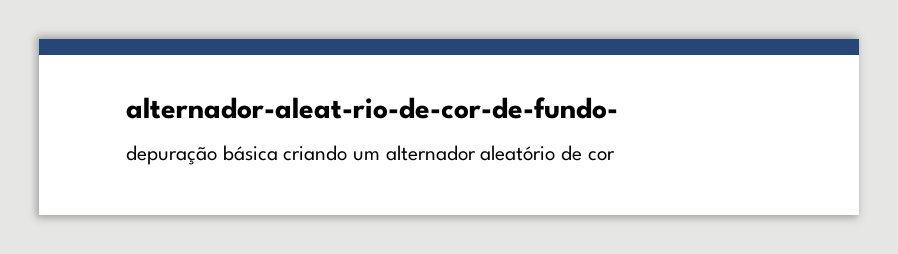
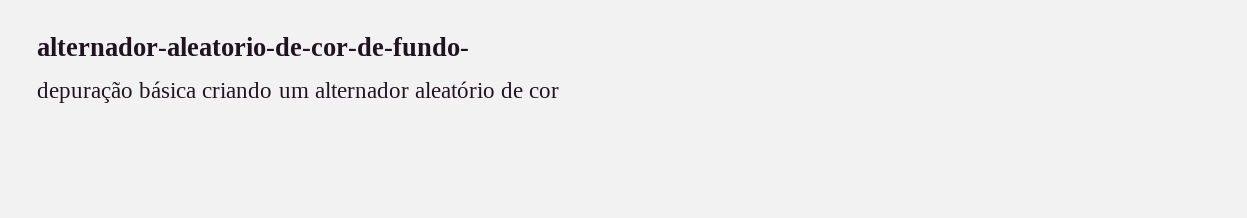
[126,97,618,119] alternador-aleat-rio-de-cor-de-fundo- -> [37,37,469,56] alternador-aleatorio-de-cor-de-fundo-

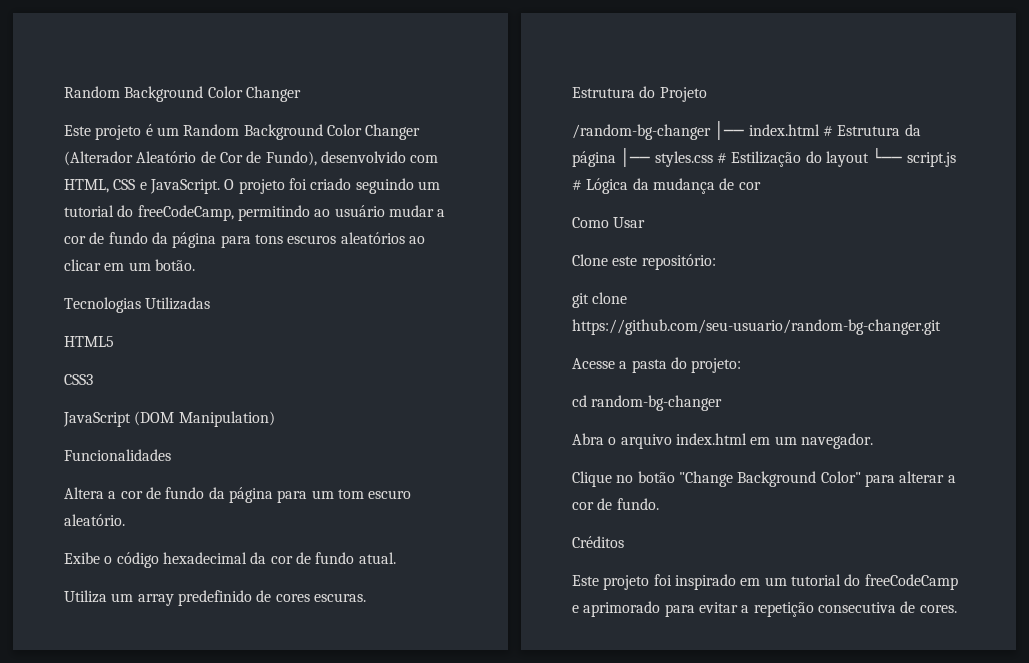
[37,37,469,56] [37,81,560,103] alternador-aleatorio-de-cor-de-fundo- // depuração básica criando um alternador aleatório de cor -> [64,86,301,102] [64,124,421,140] [64,151,439,166] [64,178,440,194] [64,205,446,221] [64,232,425,248] [64,259,195,271] [64,297,211,313] [64,336,114,347] [64,374,93,385] [63,411,275,427] [64,449,171,461] [64,487,412,503] [64,514,125,526] [64,552,396,568] [64,590,366,606] [572,86,707,102] [572,120,921,140] [572,147,956,167] [572,178,761,194] [572,217,646,228] [572,254,716,270] [572,292,628,308] [572,319,941,335] [572,357,742,373] [572,395,723,411] [572,433,873,449] [572,471,956,487] [572,498,659,510] [572,536,624,548] [572,574,958,590] [572,601,957,617] Random Background Color Changer // Este projeto é um Random Background Color Changer (Alterador Aleatório de Cor de Fundo), desenvolvido com HTML, CSS e JavaScript. O projeto foi criado seguindo um tutorial do freeCodeCamp, permitindo ao usuário mudar a cor de fundo da página para tons escuros aleatórios ao clicar em um botão. // Tecnologias Utilizadas // HTML5 // CSS3 // JavaScript (DOM Manipulation) // Funcionalidades // Altera a cor de fundo da página para um tom escuro aleatório. // Exibe o código hexadecimal da cor de fundo atual. // Utiliza um array predefinido de cores escuras. // Estrutura do Projeto // /random-bg-changer │── index.html # Estrutura da página │── styles.css # Estilização do layout └── script.js # Lógica da mudança de cor // Como Usar // Clone este repositório: // git clone https://github.com/seu-usuario/random-bg-changer.git // Acesse a pasta do projeto: // cd random-bg-changer // Abra o arquivo index.html em um navegador. // Clique no botão "Change Background Color" para alterar a cor de fundo. // Créditos // Este projeto foi inspirado em um tutorial do freeCodeCamp e aprimorado para evitar a repetição consecutiva de cores.

